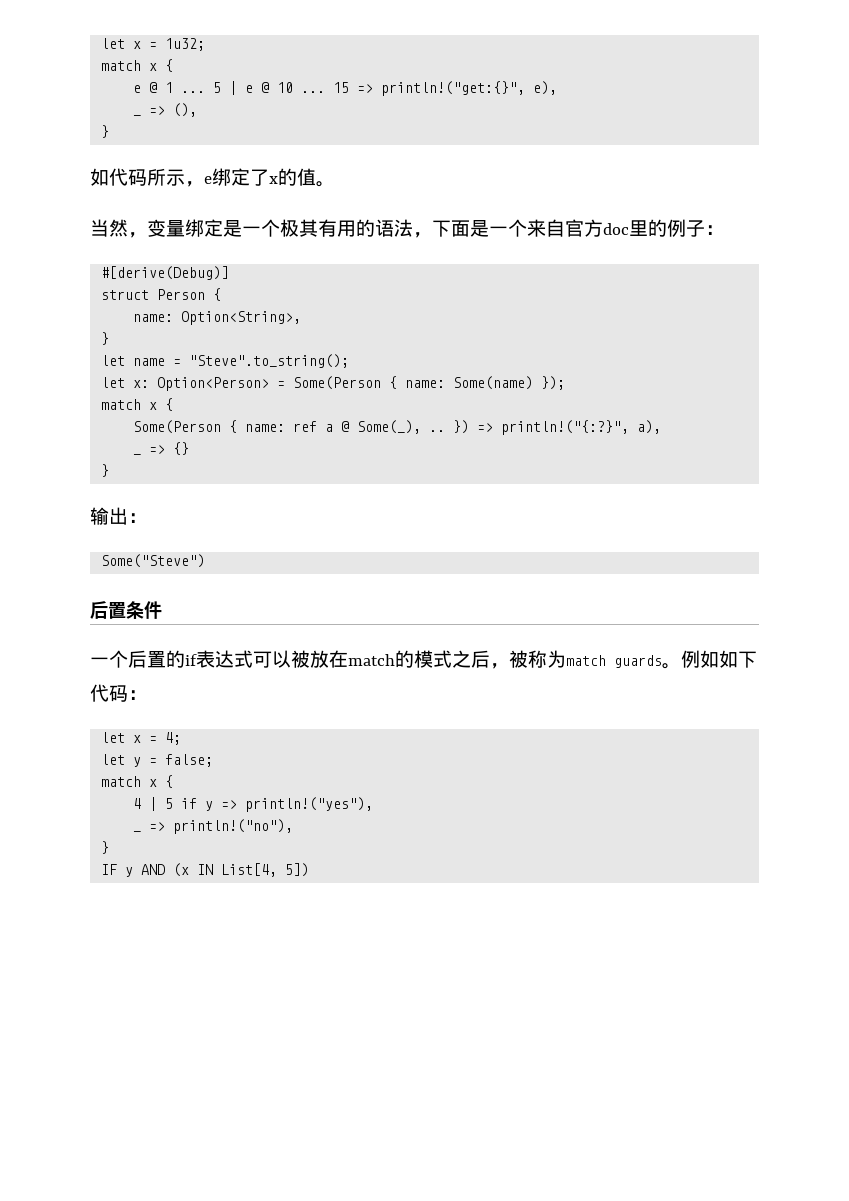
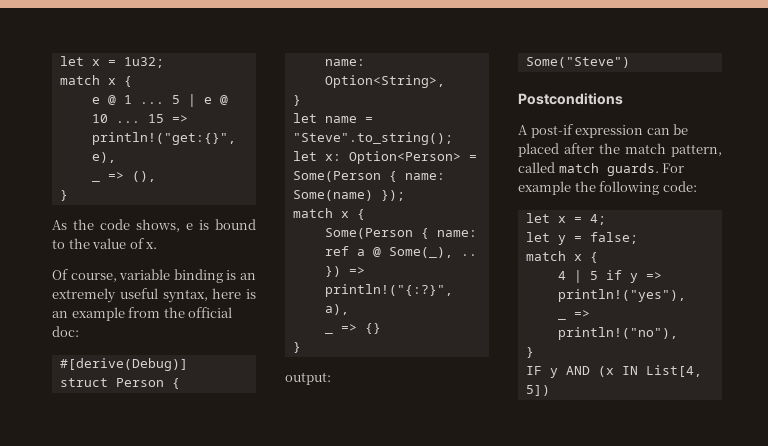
[90,168,335,187] [90,219,724,238] 如代码所示，e绑定了x的值。 // 当然，变量绑定是一个极其有用的语法，下面是一个来自官方doc里的例子： -> [52,219,256,232] [52,238,158,249] [52,269,256,283] [52,288,256,303] [52,307,233,321] [52,326,79,337] As the code shows, e is bound to the value of x. // Of course, variable binding is an extremely useful syntax, here is an example from the official doc:
[90,507,147,525] 输出： -> [285,372,331,385] output:
[90,601,162,619] [90,650,757,669] [90,684,147,702] 后置条件 // 一个后置的if表达式可以被放在match的模式之后，被称为match guards。例如如下代码： -> [518,93,623,105] [518,124,689,138] [518,143,722,157] [518,162,685,176] [518,181,697,195] Postconditions // A post-if expression can be placed after the match pattern, called match guards. For example the following code:

